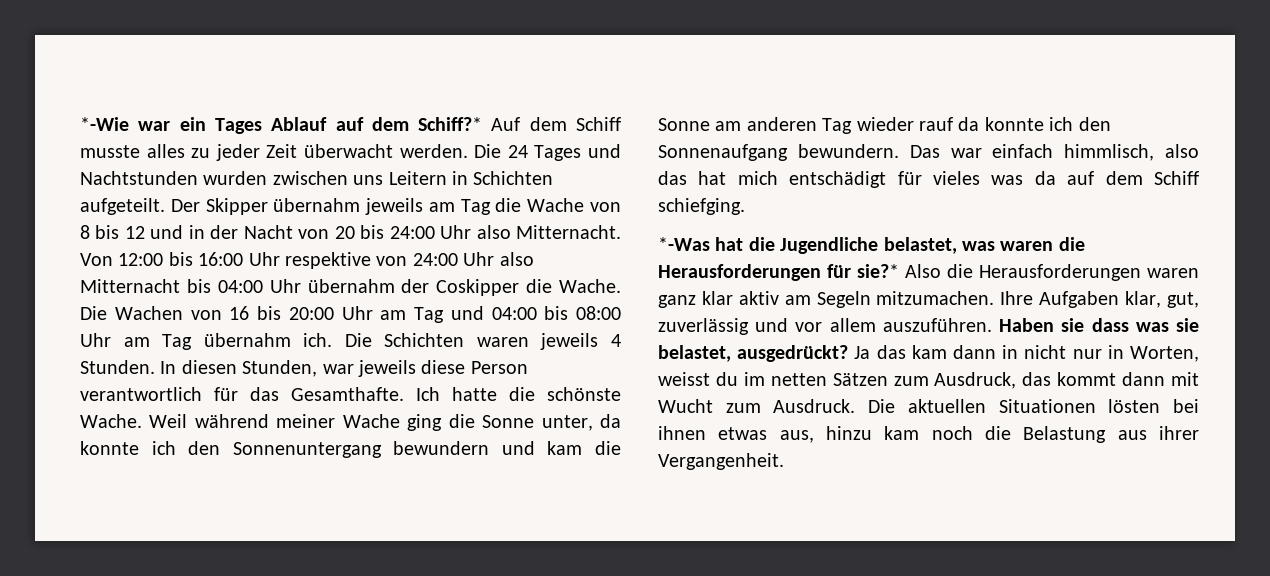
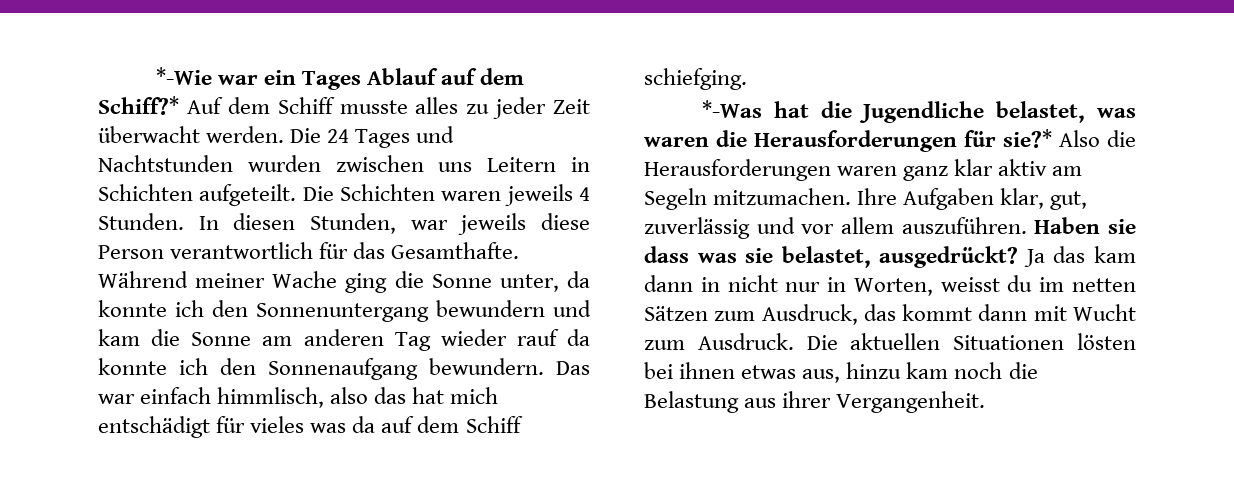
[170,198,621,215] [80,225,621,239] [80,252,534,269] [80,279,621,296] [80,306,621,323] [80,333,333,350] Der Skipper übernahm jeweils am Tag die Wache von 8 bis 12 und in der Nacht von 20 bis 24:00 Uhr also Mitternacht. Von 12:00 bis 16:00 Uhr respektive von 24:00 Uhr also Mitternacht bis 04:00 Uhr übernahm der Coskipper die Wache. Die Wachen von 16 bis 20:00 Uhr am Tag und 04:00 bis 08:00 Uhr am Tag übernahm ich. -> (297, 195) none
[416,387,621,401] [80,414,269,428] Ich hatte die schönste Wache. Weil während -> [98,271,188,288] Während

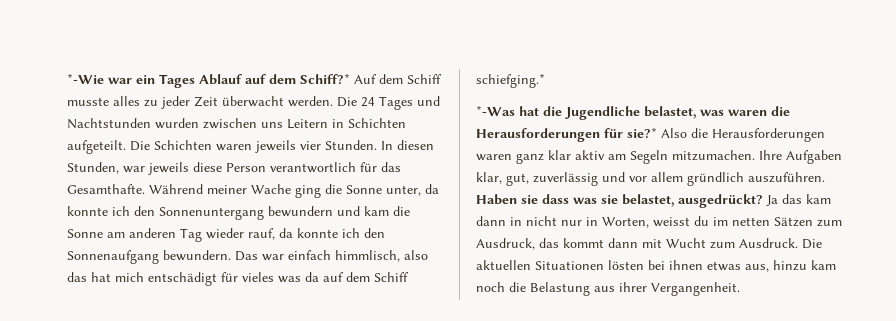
[579,187,590,201] 4 -> [300,141,321,150] vier
[516,329,559,346] rauf -> [248,228,275,240] rauf,
[644,68,747,90] schiefging. -> [476,73,545,88] schiefging.*
(894, 225) none -> [687,172,744,186] gründlich

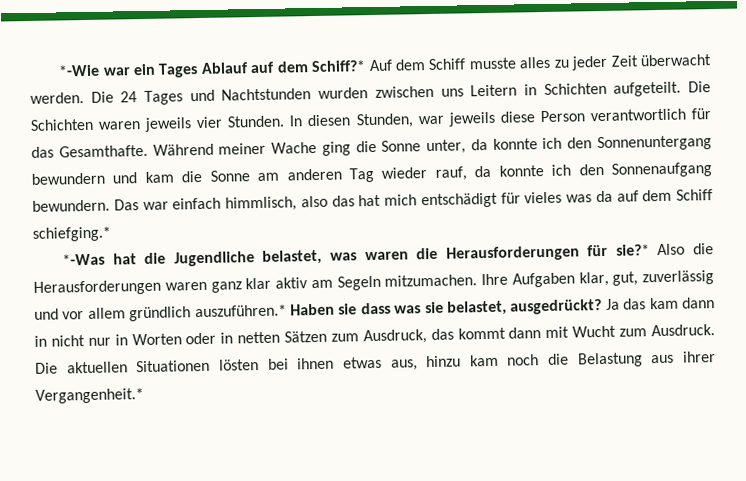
[748,172,825,183] auszuführen. -> [194,304,287,318] auszuführen.*
[602,216,728,228] Worten, weisst du im -> [131,332,234,346] Worten oder in
[651,282,740,296] Vergangenheit. -> [35,388,144,404] Vergangenheit.*

